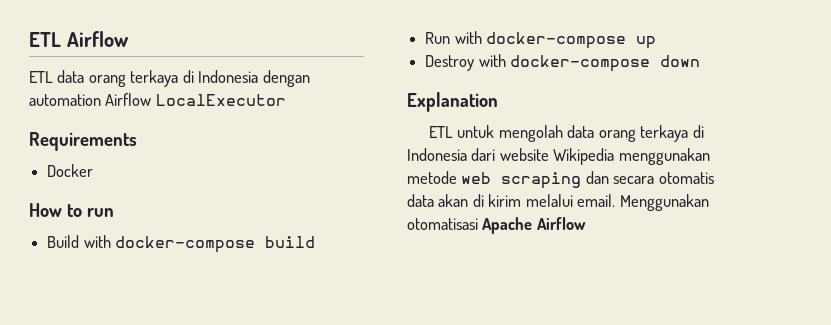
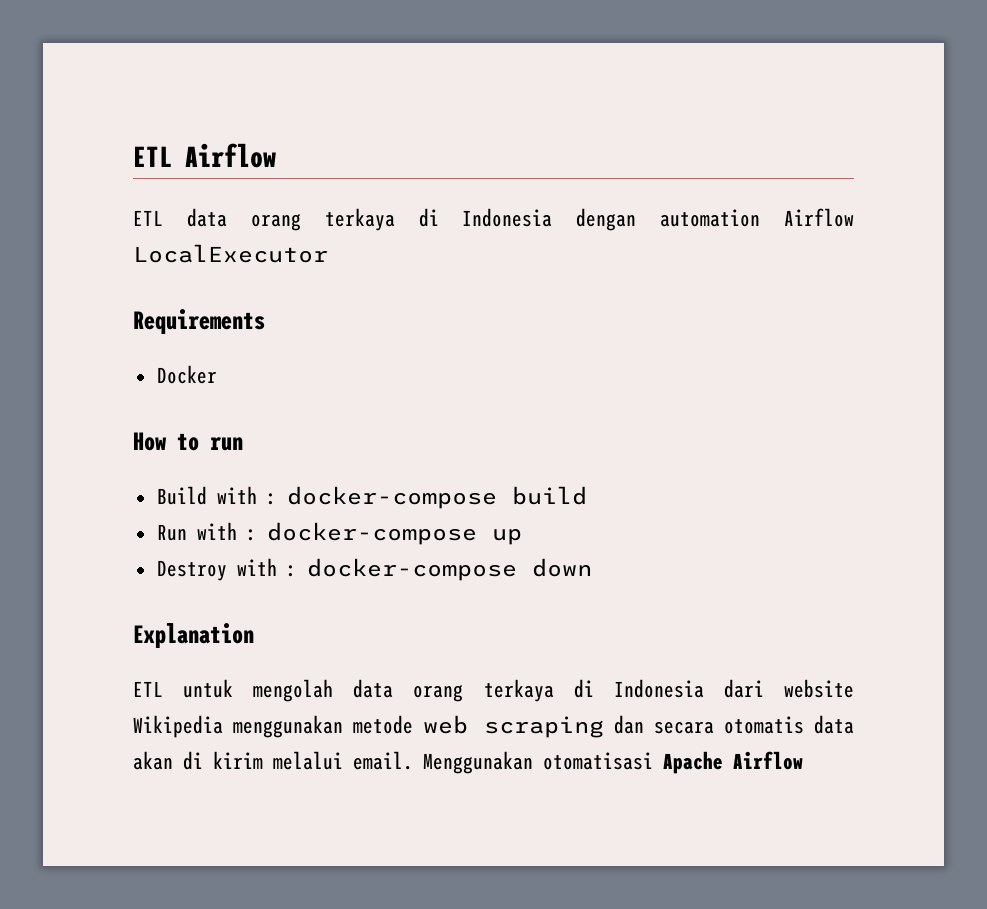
(111, 241) none -> [266,493,277,505] :
(482, 37) none -> [246,529,257,541] :
(506, 60) none -> [286,565,297,577] :

